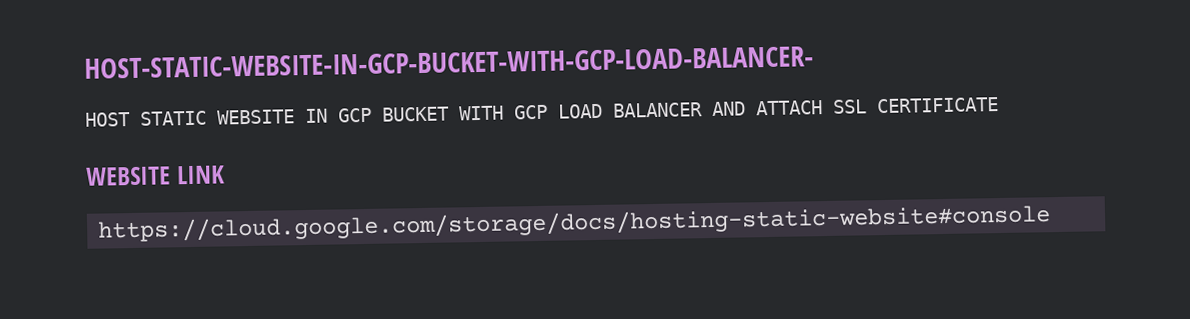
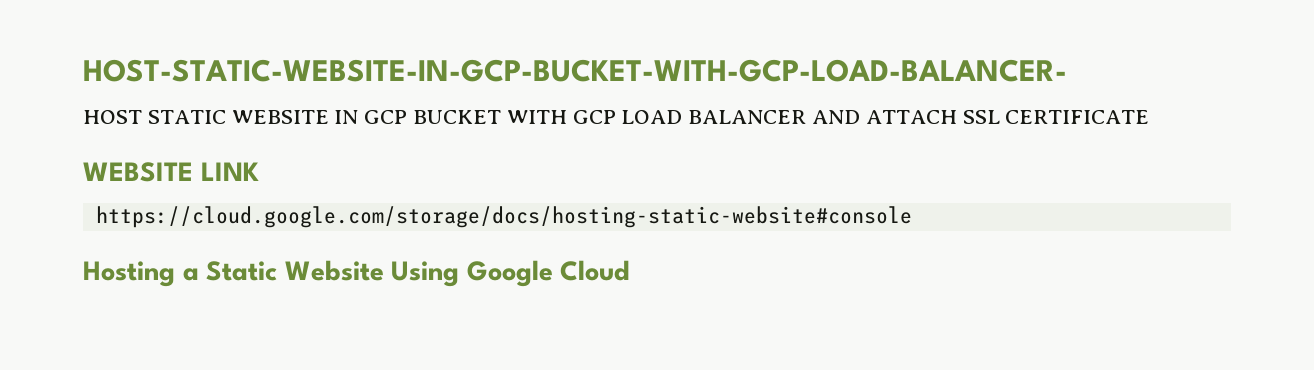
(1052, 223) none -> [83,260,631,287] // Hosting a Static Website Using Google Cloud

